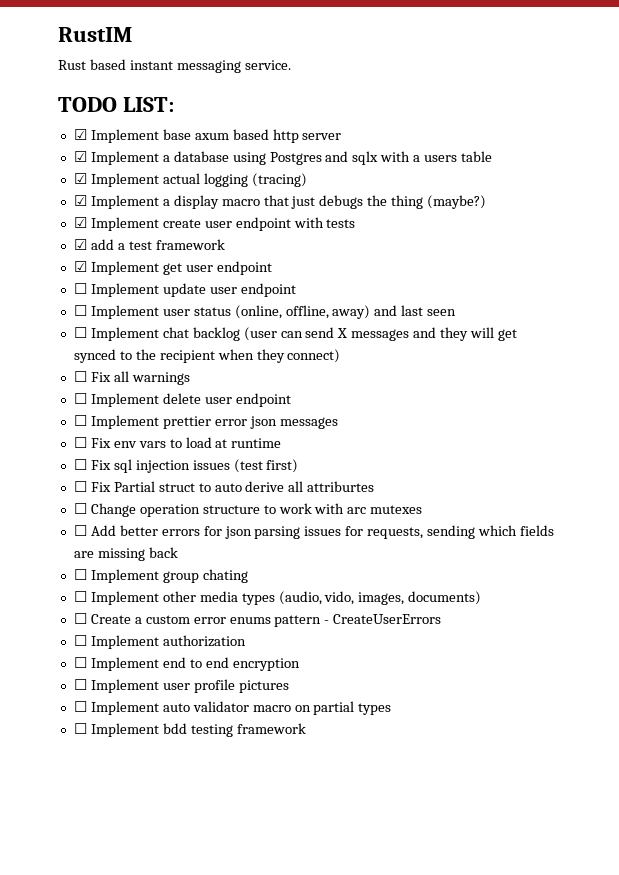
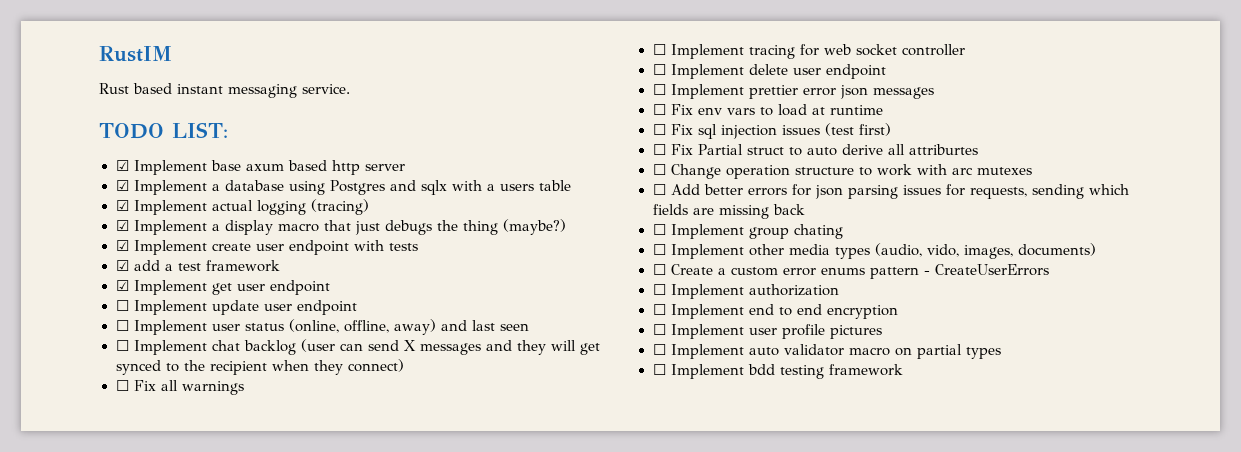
(190, 378) none -> [652,44,965,59] // ☐ Implement tracing for web socket controller

